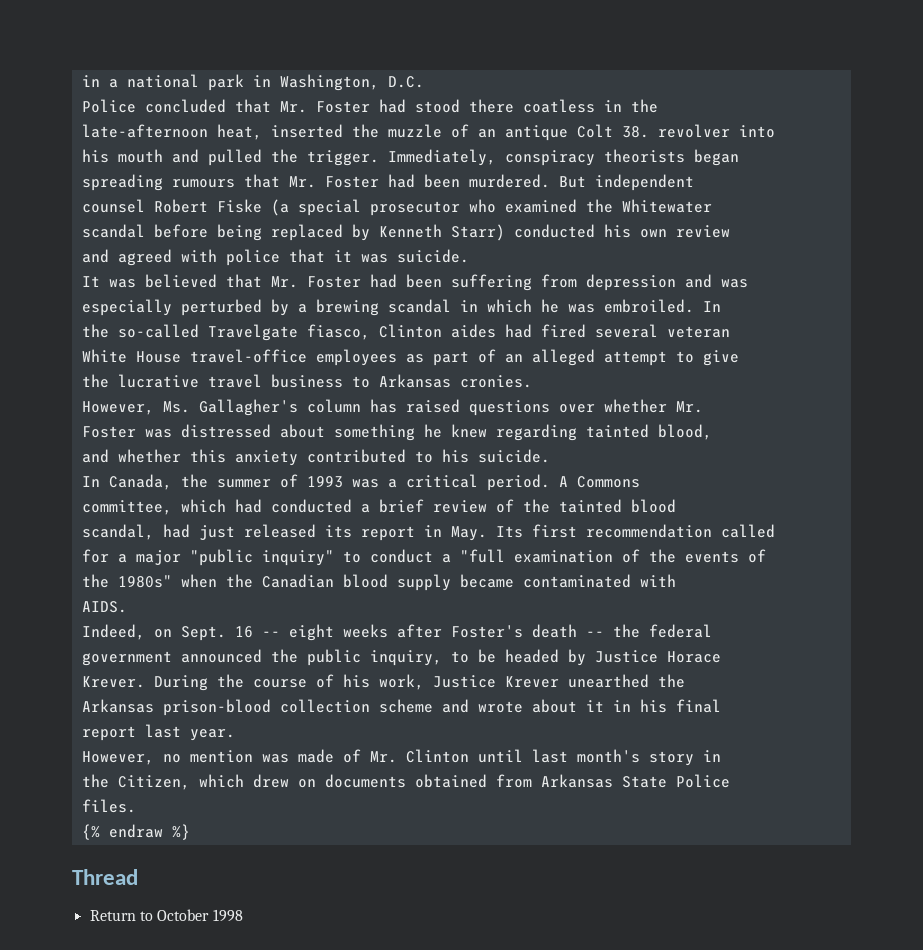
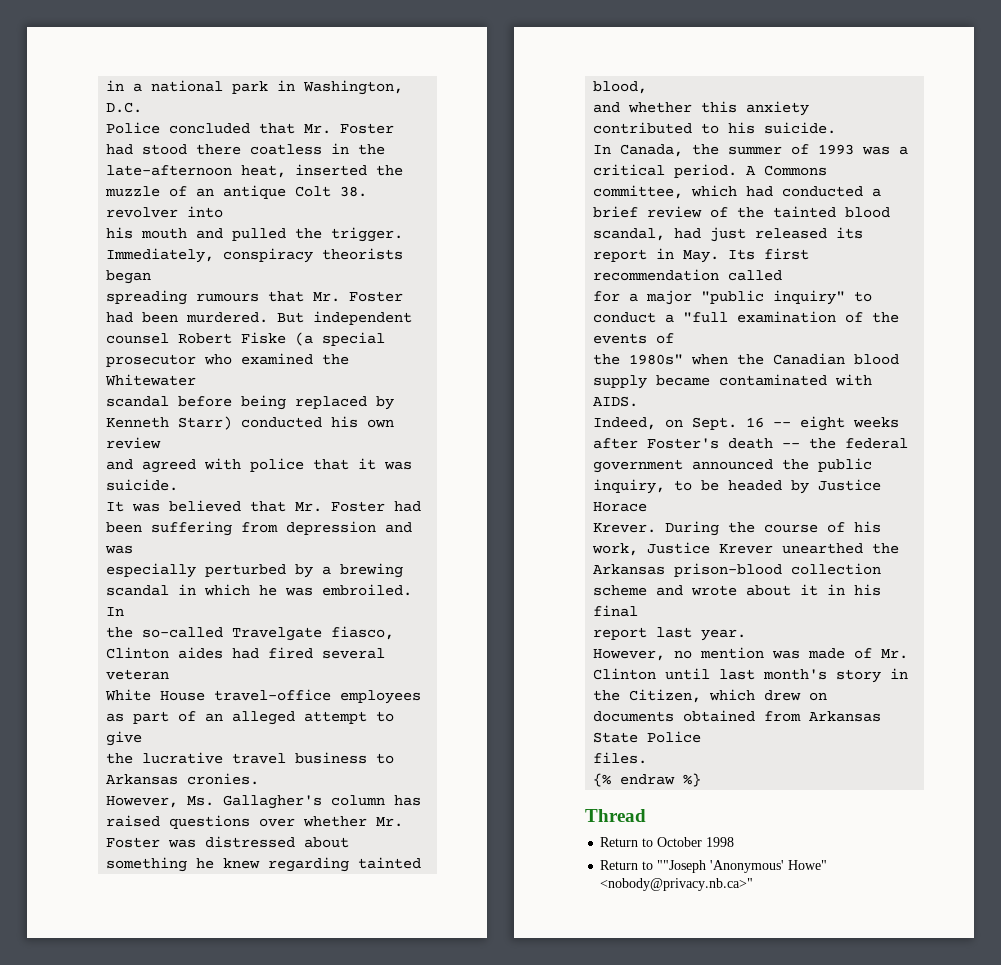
(243, 915) none -> [600,860,828,873] [600,878,754,891] // Return to ""Joseph 'Anonymous' Howe" <nobody@privacy.nb.ca>"

